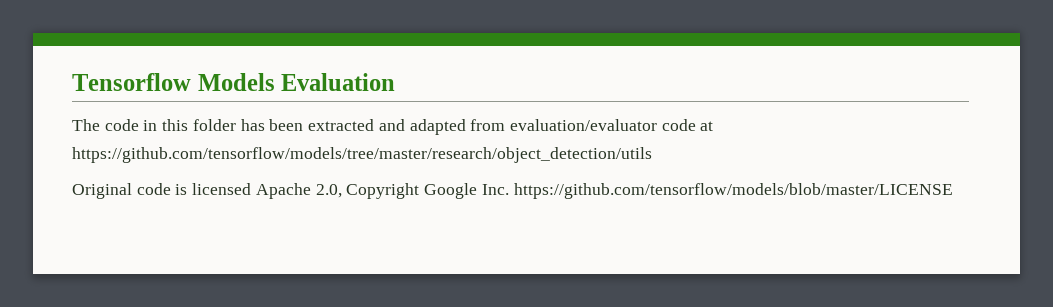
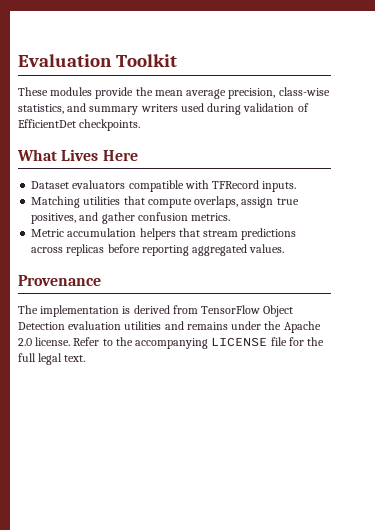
[72,73,275,91] Tensorflow Models -> (18, 60) none
[72,119,714,135] [72,147,652,163] [72,183,953,199] // The code in this folder has been extracted and adapted from evaluation/evaluator code at https://github.com/tensorflow/models/tree/master/research/object_detection/utils // Original code is licensed Apache 2.0, Copyright Google Inc. https://github.com/tensorflow/models/blob/master/LICENSE -> [115,54,177,67] [18,87,330,99] [18,103,309,115] [18,119,141,131] [17,149,138,161] [31,180,297,192] [31,196,299,208] [31,212,231,224] [31,228,297,240] [31,244,285,256] [18,275,101,286] [18,305,294,317] [18,321,321,333] [18,337,325,349] [18,353,86,365] Toolkit // These modules provide the mean average precision, class-wise statistics, and summary writers used during validation of EfficientDet checkpoints. // What Lives Here // Dataset evaluators compatible with TFRecord inputs. // Matching utilities that compute overlaps, assign true positives, and gather confusion metrics. // Metric accumulation helpers that stream predictions across replicas before reporting aggregated values. // Provenance // The implementation is derived from TensorFlow Object Detection evaluation utilities and remains under the Apache 2.0 license. Refer to the accompanying LICENSE file for the full legal text.

